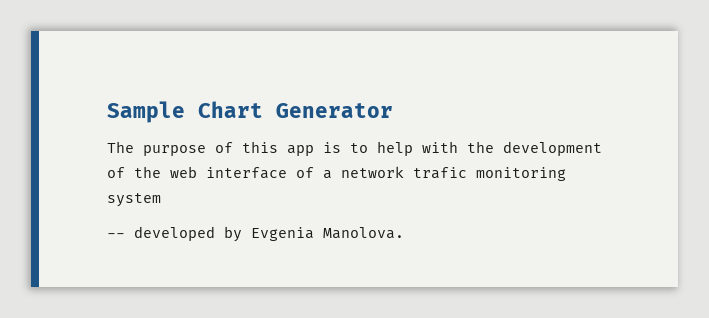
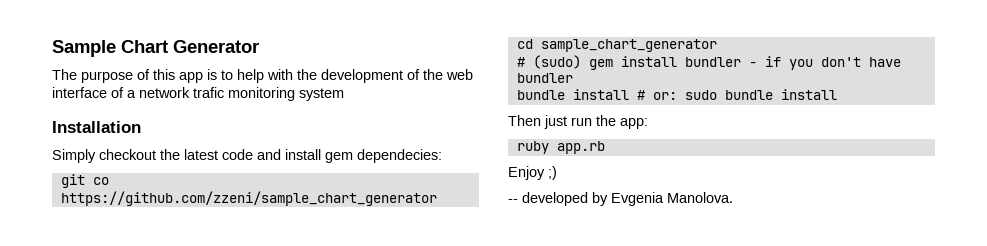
(161, 200) none -> [52,121,141,133] [52,149,442,163] [60,174,109,188] [60,191,437,206] [516,39,717,52] [516,55,901,70] [516,73,573,83] [516,89,837,100] [508,115,648,129] [516,141,605,154] [508,166,557,180] // Installation // Simply checkout the latest code and install gem dependecies: // git co https://github.com/zzeni/sample_chart_generator // cd sample_chart_generator // # (sudo) gem install bundler - if you don't have bundler // bundle install # or: sudo bundle install // Then just run the app: // ruby app.rb // Enjoy ;)

